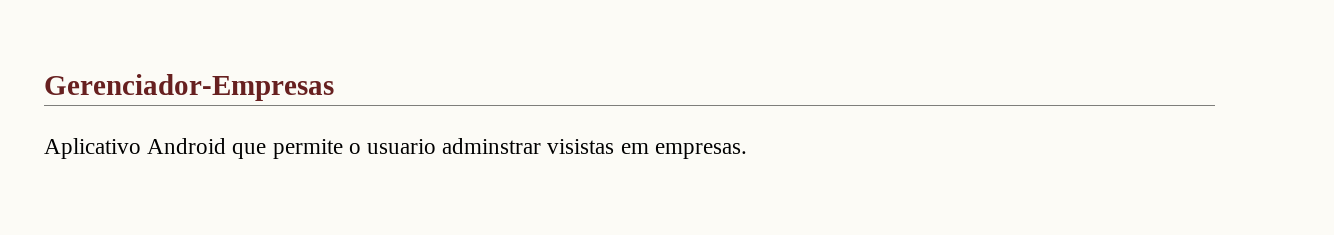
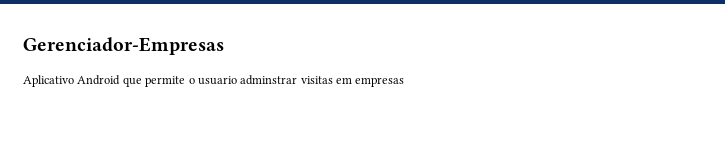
[547,139,747,159] visistas em empresas. -> [300,76,405,87] visitas em empresas

